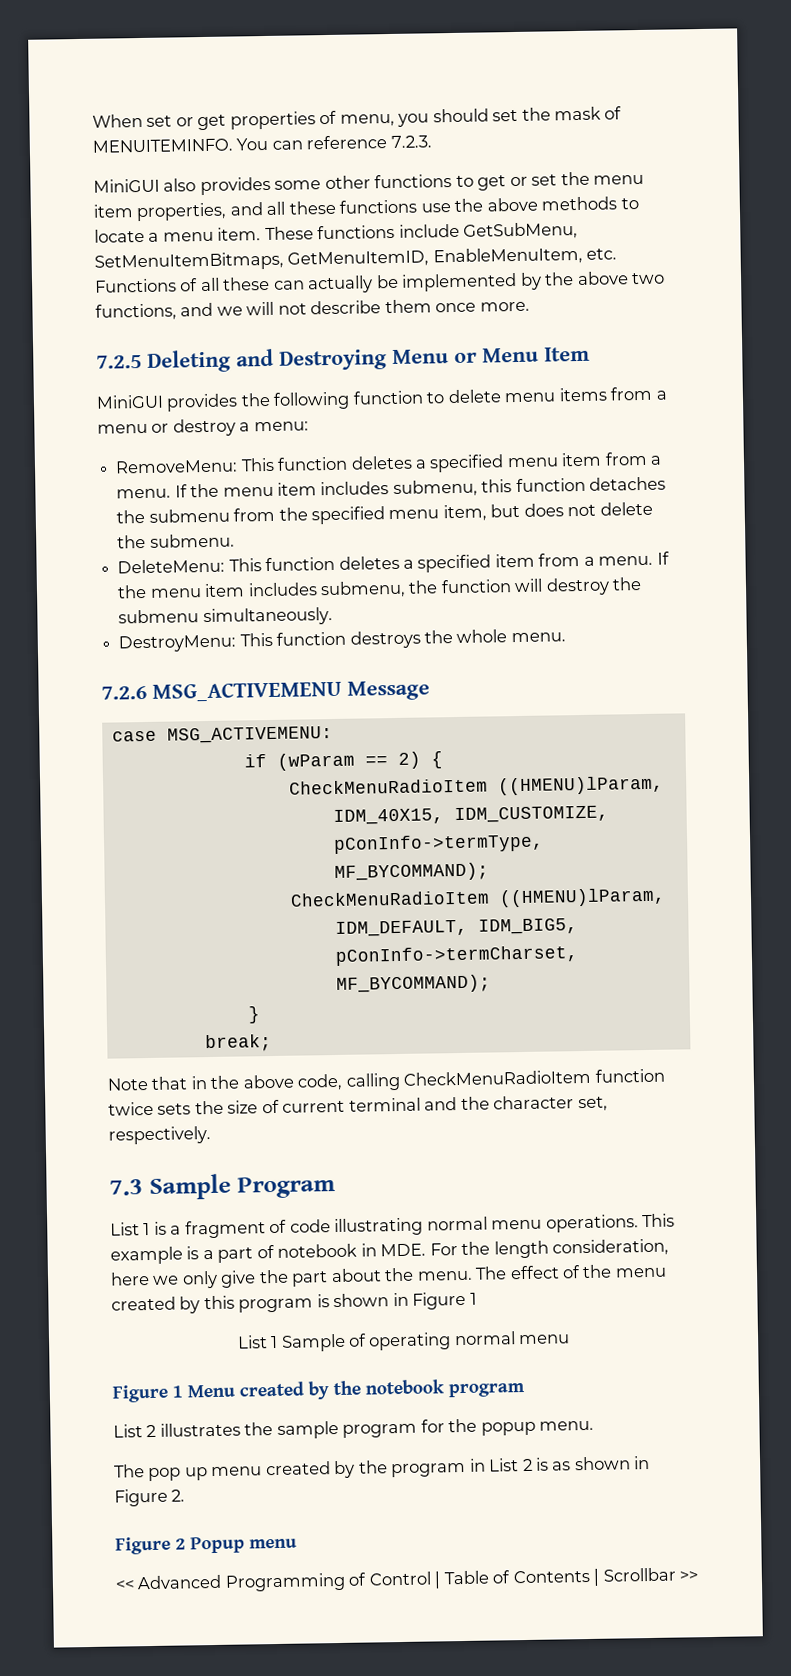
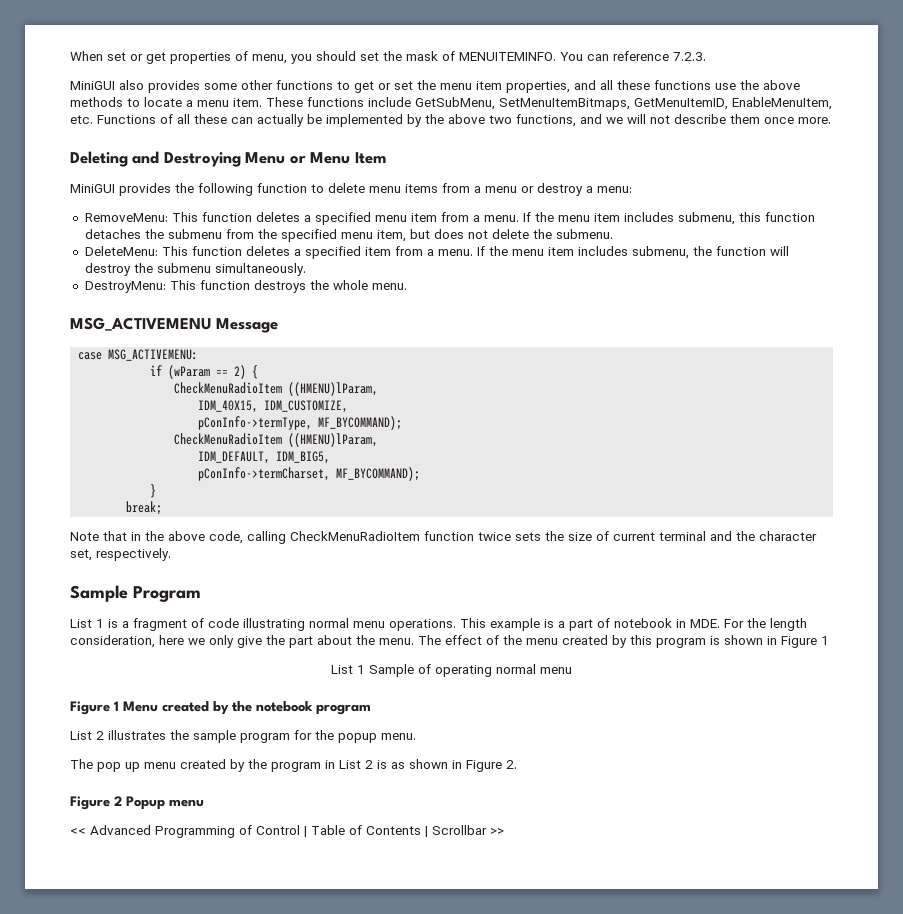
[96,355,142,369] 7.2.5 -> (831, 120) none
[101,685,147,700] 7.2.6 -> (407, 286) none
[109,1179,143,1196] 7.3 -> (171, 554) none

